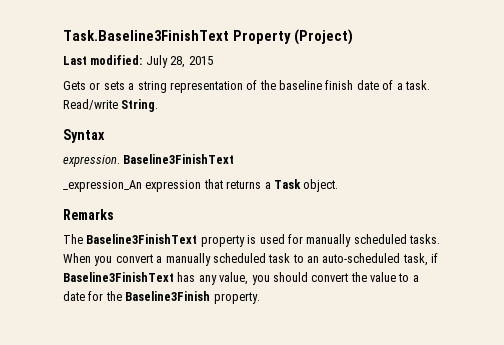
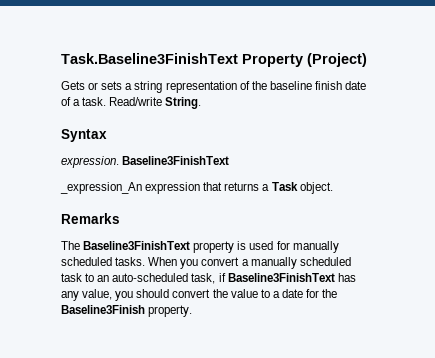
[63,55,213,68] // Last modified: July 28, 2015 -> (367, 60) none

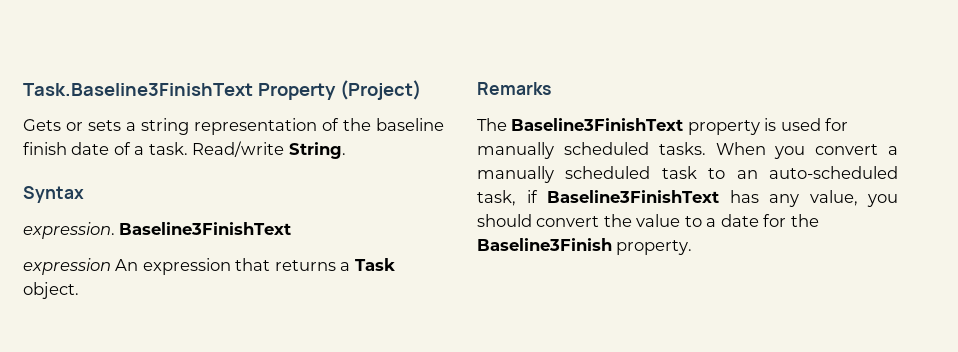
[60,182,142,194] _expression_An -> [23,258,139,275] expression An

